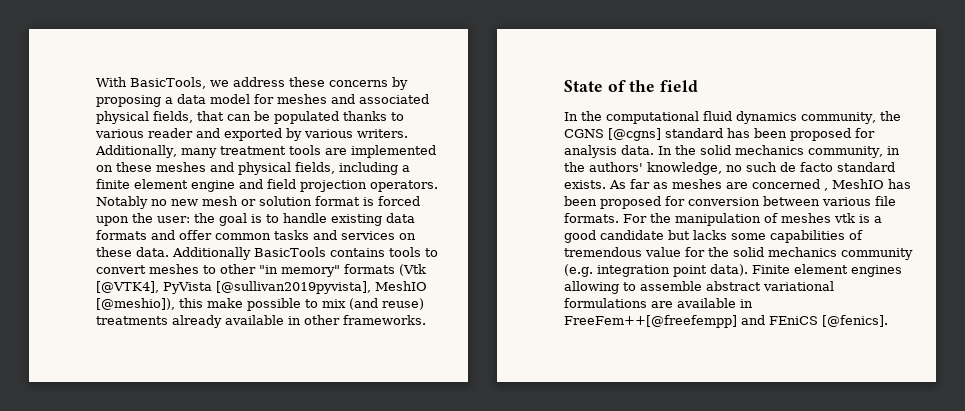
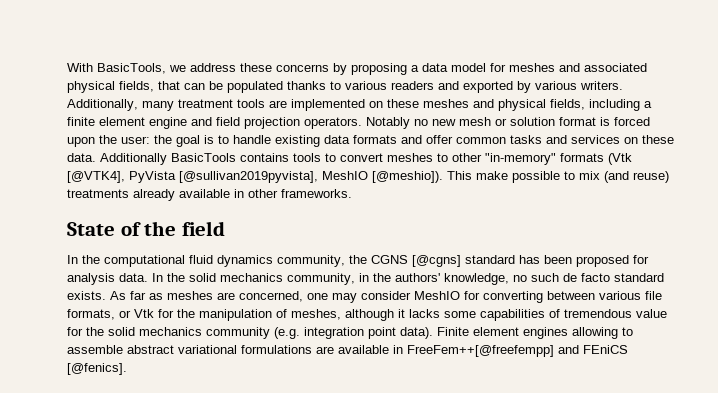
[148,128,193,138] reader -> [391,81,434,90] readers
[259,265,340,277] "in memory" -> [485,153,556,165] "in-memory"
[96,298,203,310] [@meshio]), this -> [372,171,472,183] [@meshio]). This
[752,179,911,191] [564,196,896,209] [564,213,882,226] [564,230,690,243] concerned , MeshIO has been proposed for conversion between various file formats. For the manipulation of meshes vtk is a good candidate but -> [239,291,662,303] [67,309,405,321] concerned, one may consider MeshIO for converting between various file formats, or Vtk for the manipulation of meshes, although it

